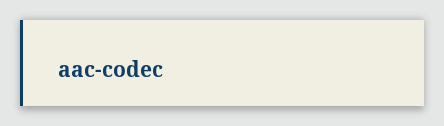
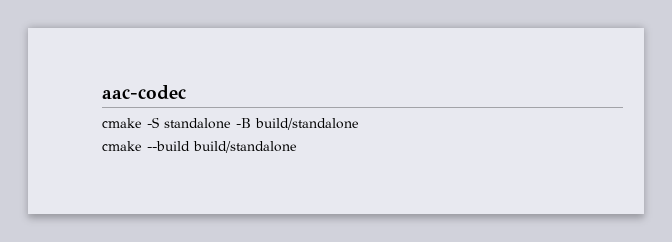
(163, 68) none -> [102,117,359,130] [102,141,297,153] // cmake -S standalone -B build/standalone // cmake --build build/standalone

